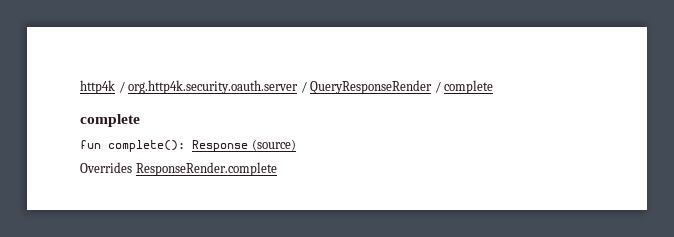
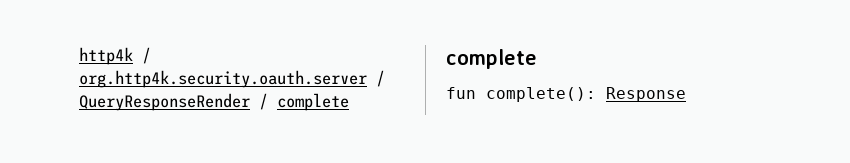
[251,139,296,151] [80,162,277,176] (source) // Overrides ResponseRender.complete -> (686, 94) none

